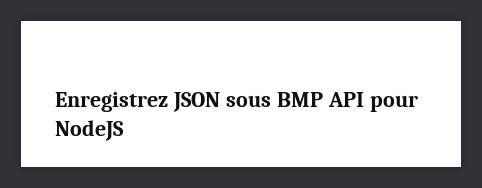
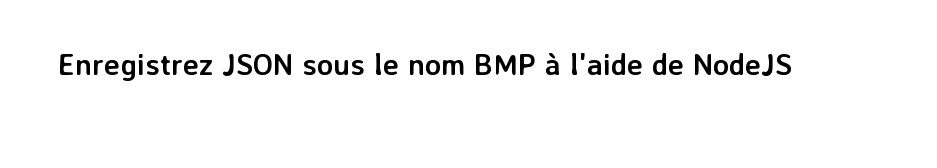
[276,92,418,112] BMP API pour -> [374,53,684,75] le nom BMP à l'aide de

